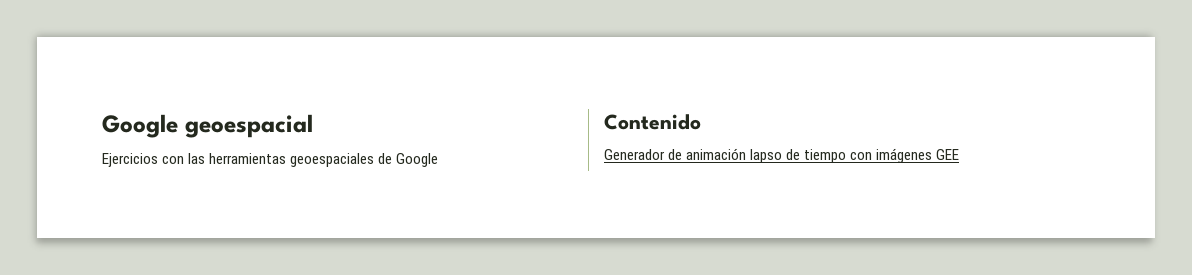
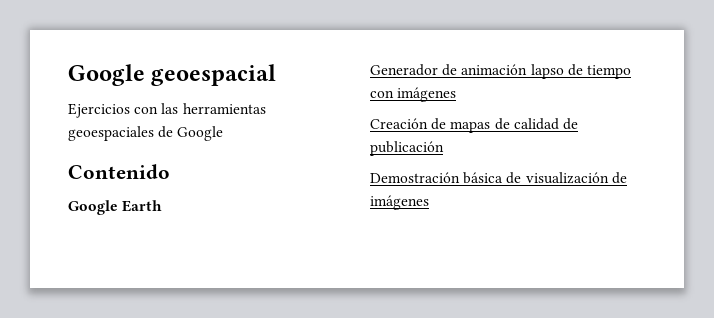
(701, 122) none -> [68,200,163,215] // Google Earth
[936,149,960,160] GEE -> [370,118,578,133] [370,141,444,156] [370,172,627,184] [370,195,429,210] // Creación de mapas de calidad de publicación // Demostración básica de visualización de imágenes

